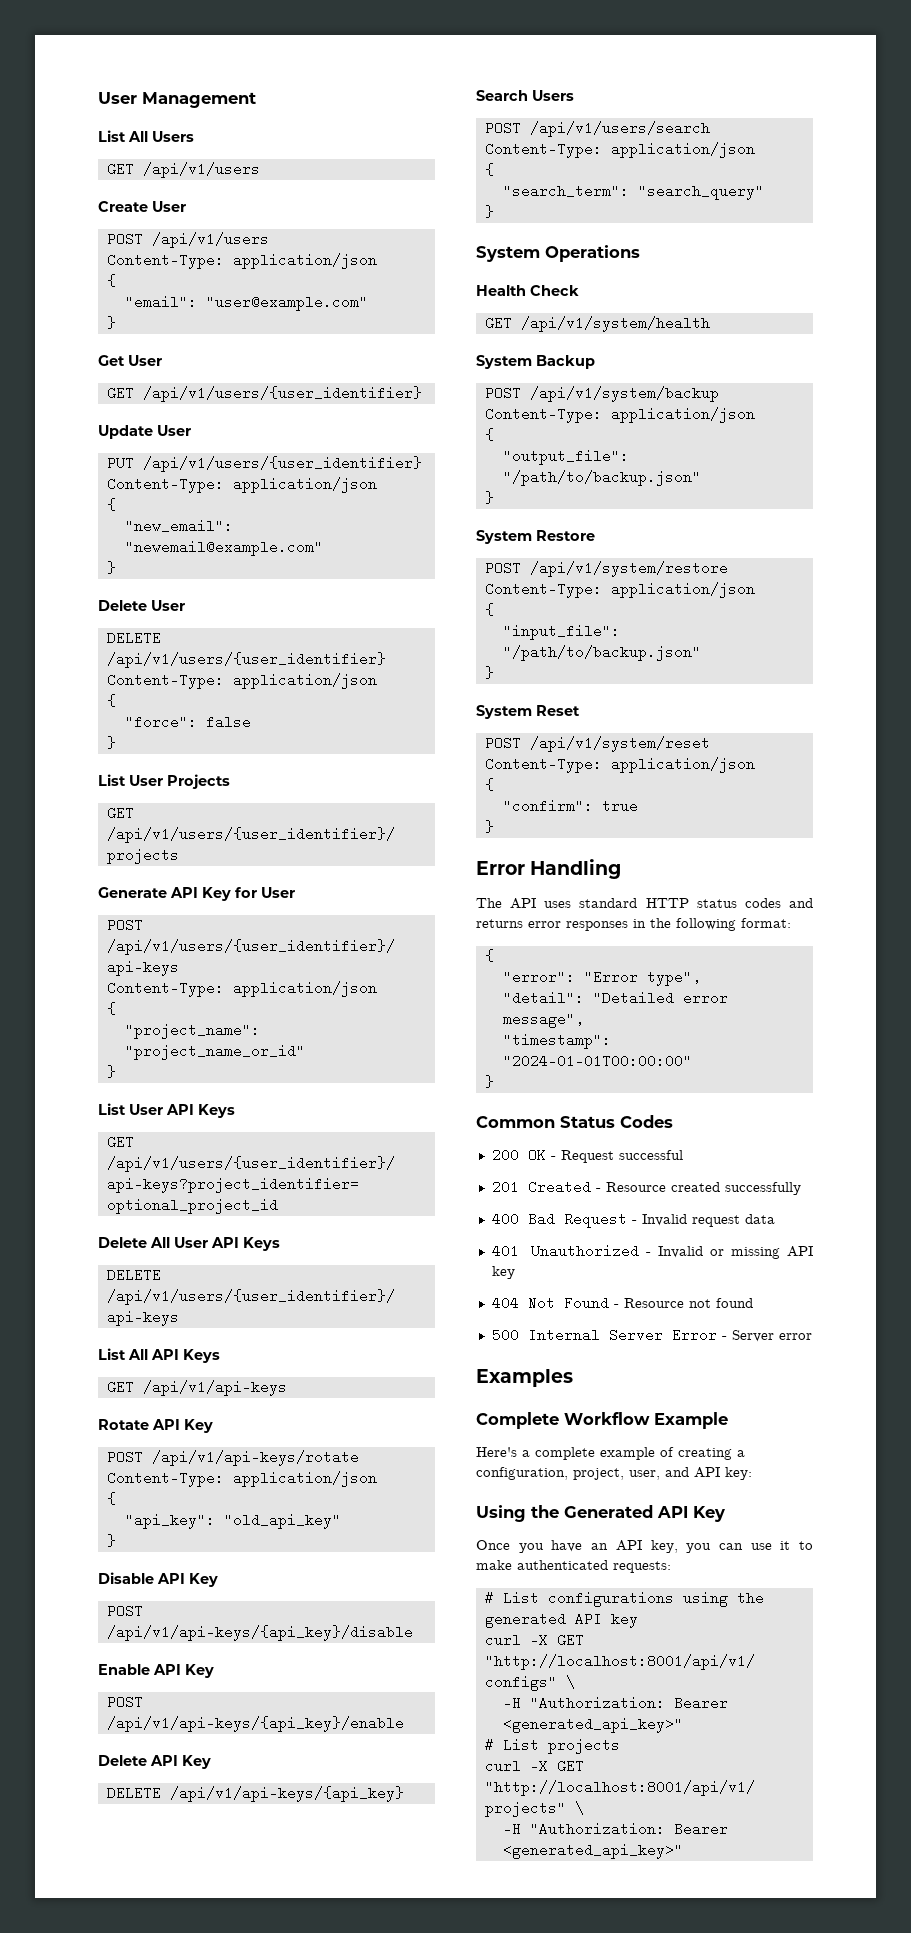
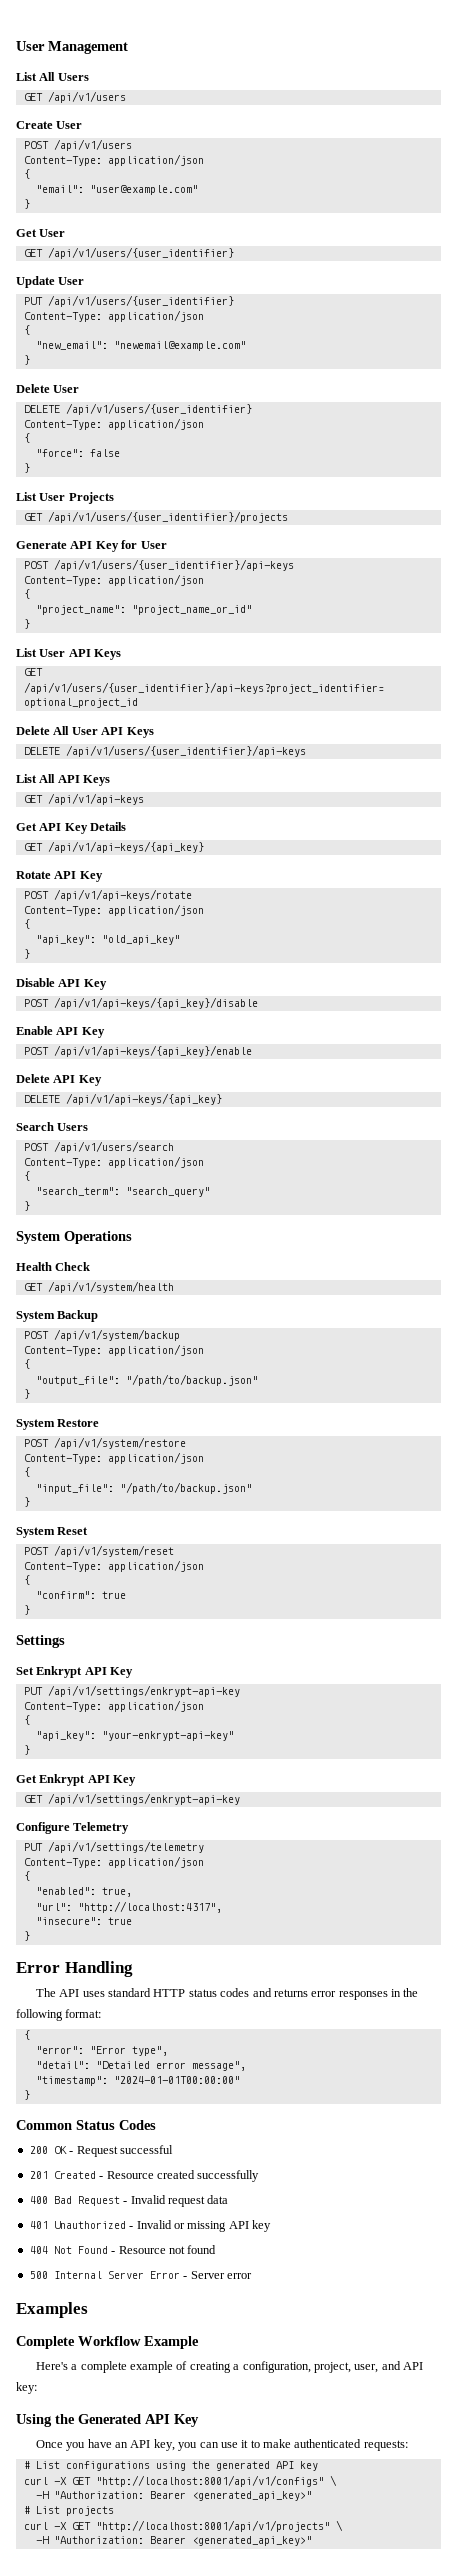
(287, 1388) none -> [16,822,127,834] [23,841,204,853] // Get API Key Details // GET /api/v1/api-keys/{api_key}
(494, 826) none -> [16,1635,65,1648] [16,1666,134,1678] [23,1685,240,1697] [23,1700,204,1712] [23,1715,30,1725] [35,1731,234,1741] [23,1745,30,1755] [16,1774,137,1786] [23,1793,240,1805] [16,1822,130,1834] [23,1841,204,1853] [23,1856,204,1868] [23,1871,30,1881] [35,1887,132,1897] [35,1901,222,1913] [35,1917,132,1925] [23,1931,30,1941] // Settings // Set Enkrypt API Key // PUT /api/v1/settings/enkrypt-api-key // Content-Type: application/json // { // "api_key": "your-enkrypt-api-key" // } // Get Enkrypt API Key // GET /api/v1/settings/enkrypt-api-key // Configure Telemetry // PUT /api/v1/settings/telemetry // Content-Type: application/json // { // "enabled": true, // "url": "http://localhost:4317", // "insecure": true // }

